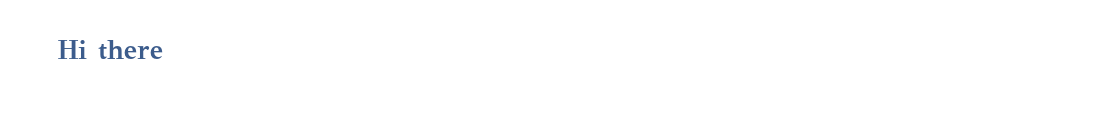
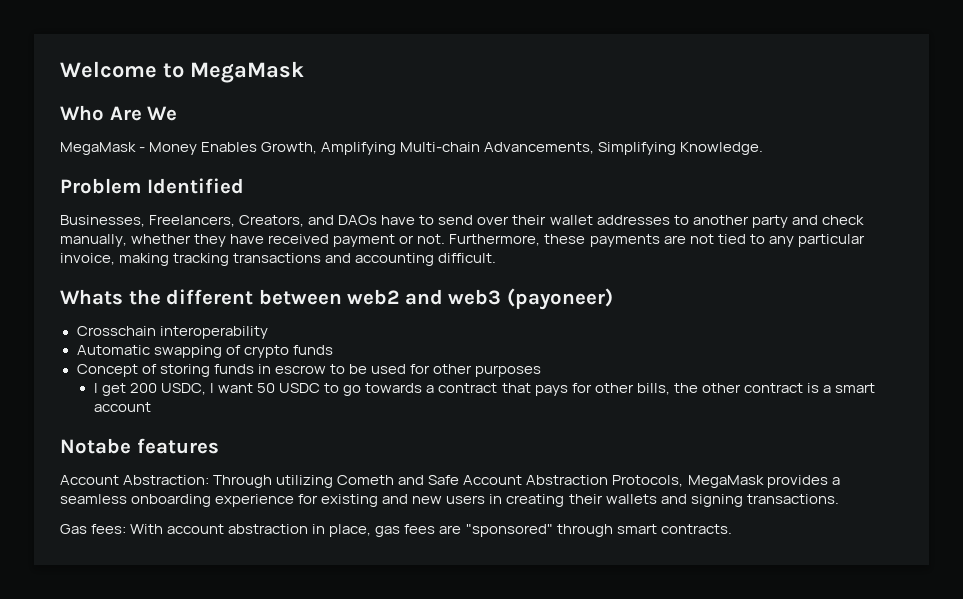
[57,40,163,60] Hi there -> [60,61,304,83] [60,105,178,121] [60,142,764,155] [60,178,244,194] [60,215,864,228] [60,234,865,247] [60,253,497,266] [60,288,613,310] [76,326,268,339] [76,345,333,358] [76,364,542,377] [93,383,876,396] [93,402,151,412] [60,438,219,454] [60,475,840,488] [60,494,839,507] [60,524,732,537] Welcome to MegaMask // Who Are We // MegaMask - Money Enables Growth, Amplifying Multi-chain Advancements, Simplifying Knowledge. // Problem Identified // Businesses, Freelancers, Creators, and DAOs have to send over their wallet addresses to another party and check manually, whether they have received payment or not. Furthermore, these payments are not tied to any particular invoice, making tracking transactions and accounting difficult. // Whats the different between web2 and web3 (payoneer) // Crosschain interoperability // Automatic swapping of crypto funds // Concept of storing funds in escrow to be used for other purposes // I get 200 USDC, I want 50 USDC to go towards a contract that pays for other bills, the other contract is a smart account // Notabe features // Account Abstraction: Through utilizing Cometh and Safe Account Abstraction Protocols, MegaMask provides a seamless onboarding experience for existing and new users in creating their wallets and signing transactions. // Gas fees: With account abstraction in place, gas fees are "sponsored" through smart contracts.

